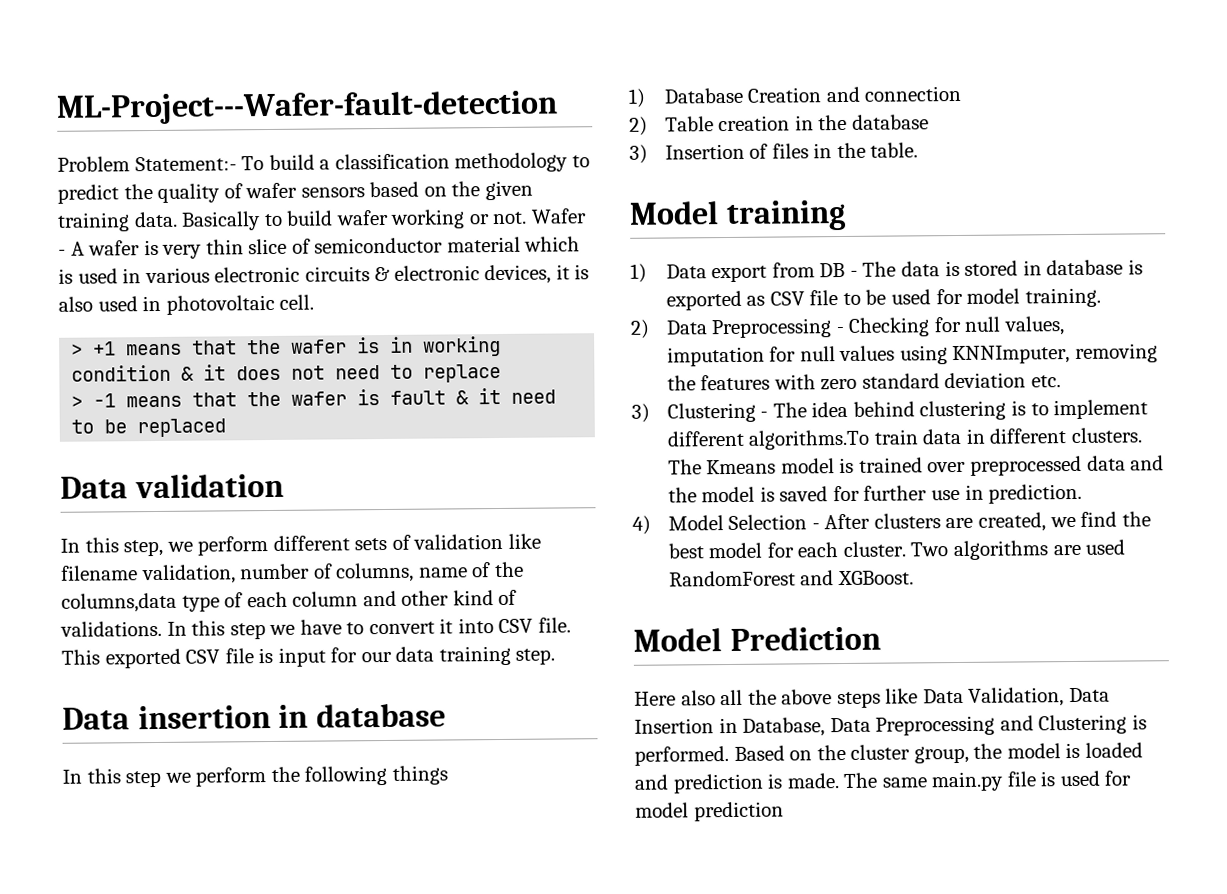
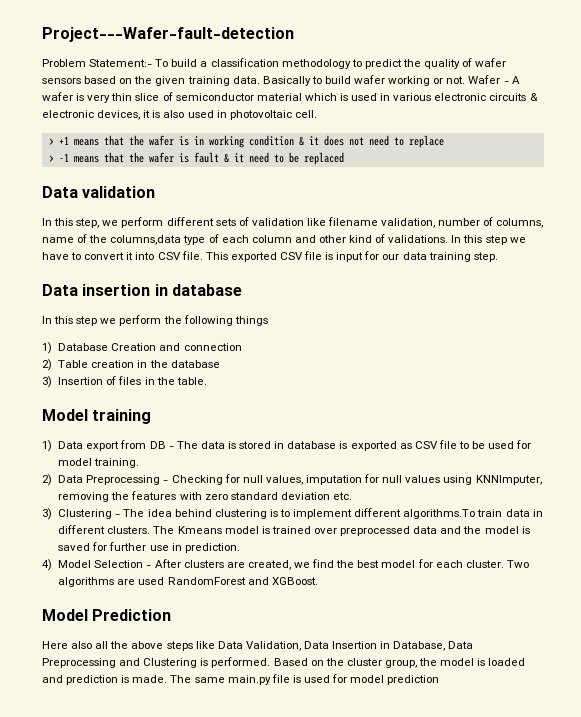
[56,90,558,125] ML-Project---Wafer-fault-detection -> [42,27,294,42] Project---Wafer-fault-detection

